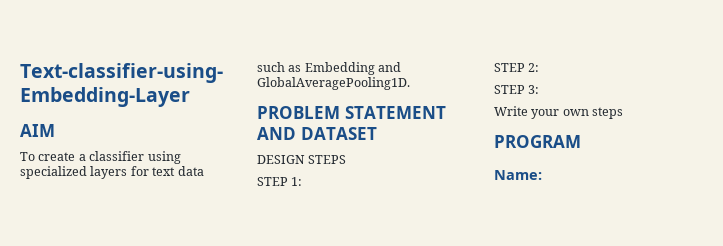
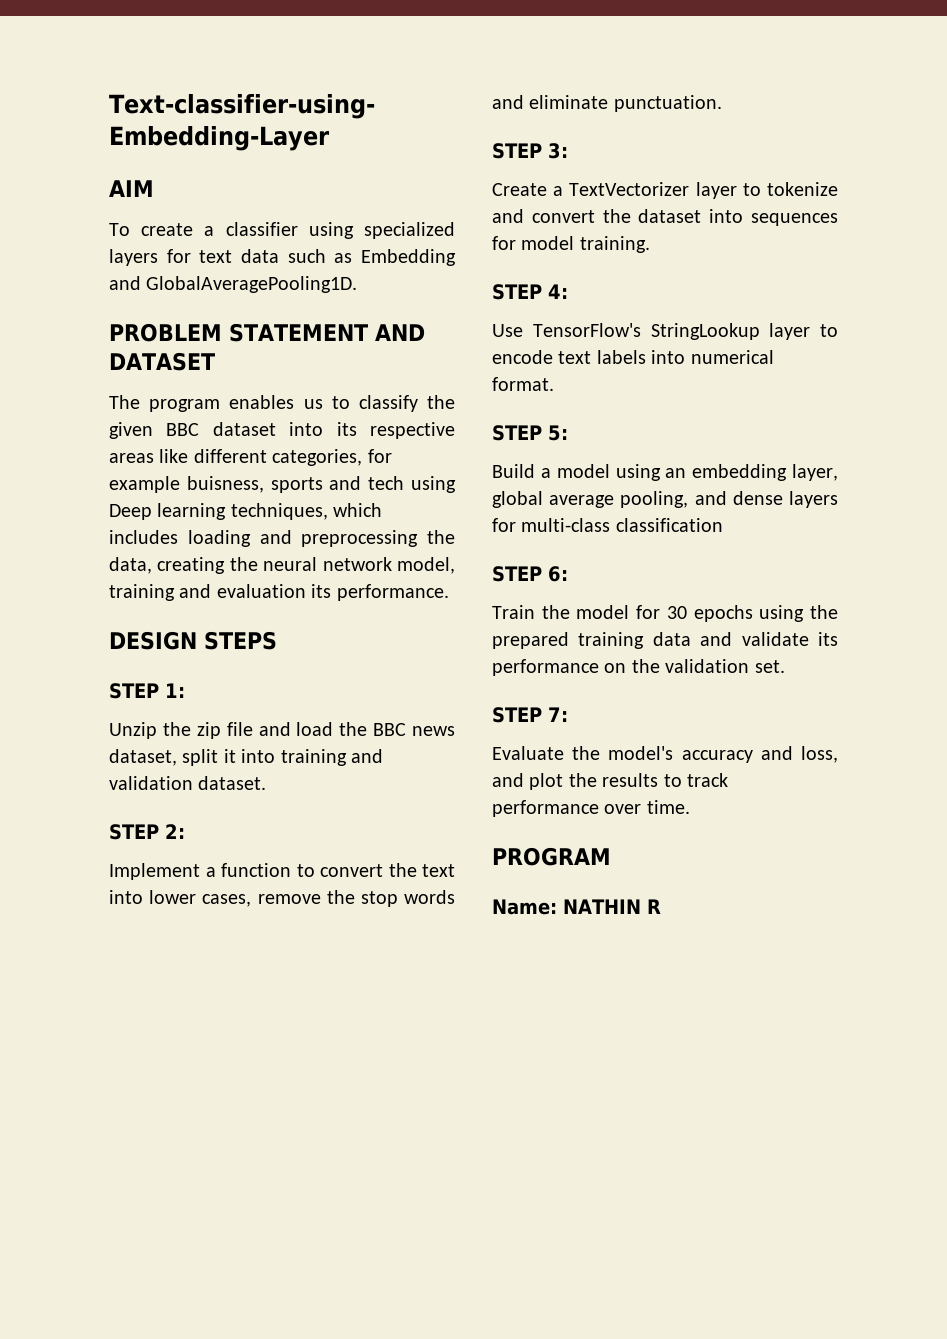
[257,155,347,164] [257,177,303,186] [494,63,540,72] [494,85,540,94] [494,106,624,119] DESIGN STEPS // STEP 1: // STEP 2: // STEP 3: // Write your own steps -> [109,395,455,412] [109,422,455,439] [109,449,392,466] [109,476,457,493] [109,503,383,520] [109,530,455,547] [109,557,455,574] [109,584,449,601] [109,631,277,650] [109,683,185,699] [109,722,455,739] [109,749,383,766] [109,776,267,790] [109,824,185,840] [109,863,455,880] [109,890,455,907] [492,95,722,112] [492,143,568,159] [492,182,838,199] [492,209,838,226] [492,236,650,253] [492,284,568,300] [492,323,838,340] [492,350,774,364] [492,377,554,391] [492,425,568,441] [492,464,838,481] [492,491,838,508] [492,518,723,532] [492,566,568,582] [492,605,838,622] [492,632,838,649] [492,659,785,676] [492,707,568,723] [492,746,838,763] [492,773,728,790] [492,800,690,817] The program enables us to classify the given BBC dataset into its respective areas like different categories, for example buisness, sports and tech using Deep learning techniques, which includes loading and preprocessing the data, creating the neural network model, training and evaluation its performance. // DESIGN STEPS // STEP 1: // Unzip the zip file and load the BBC news dataset, split it into training and validation dataset. // STEP 2: // Implement a function to convert the text into lower cases, remove the stop words and eliminate punctuation. // STEP 3: // Create a TextVectorizer layer to tokenize and convert the dataset into sequences for model training. // STEP 4: // Use TensorFlow's StringLookup layer to encode text labels into numerical format. // STEP 5: // Build a model using an embedding layer, global average pooling, and dense layers for multi-class classification // STEP 6: // Train the model for 30 epochs using the prepared training data and validate its performance on the validation set. // STEP 7: // Evaluate the model's accuracy and loss, and plot the results to track performance over time.
(542, 175) none -> [563,899,661,914] NATHIN R

